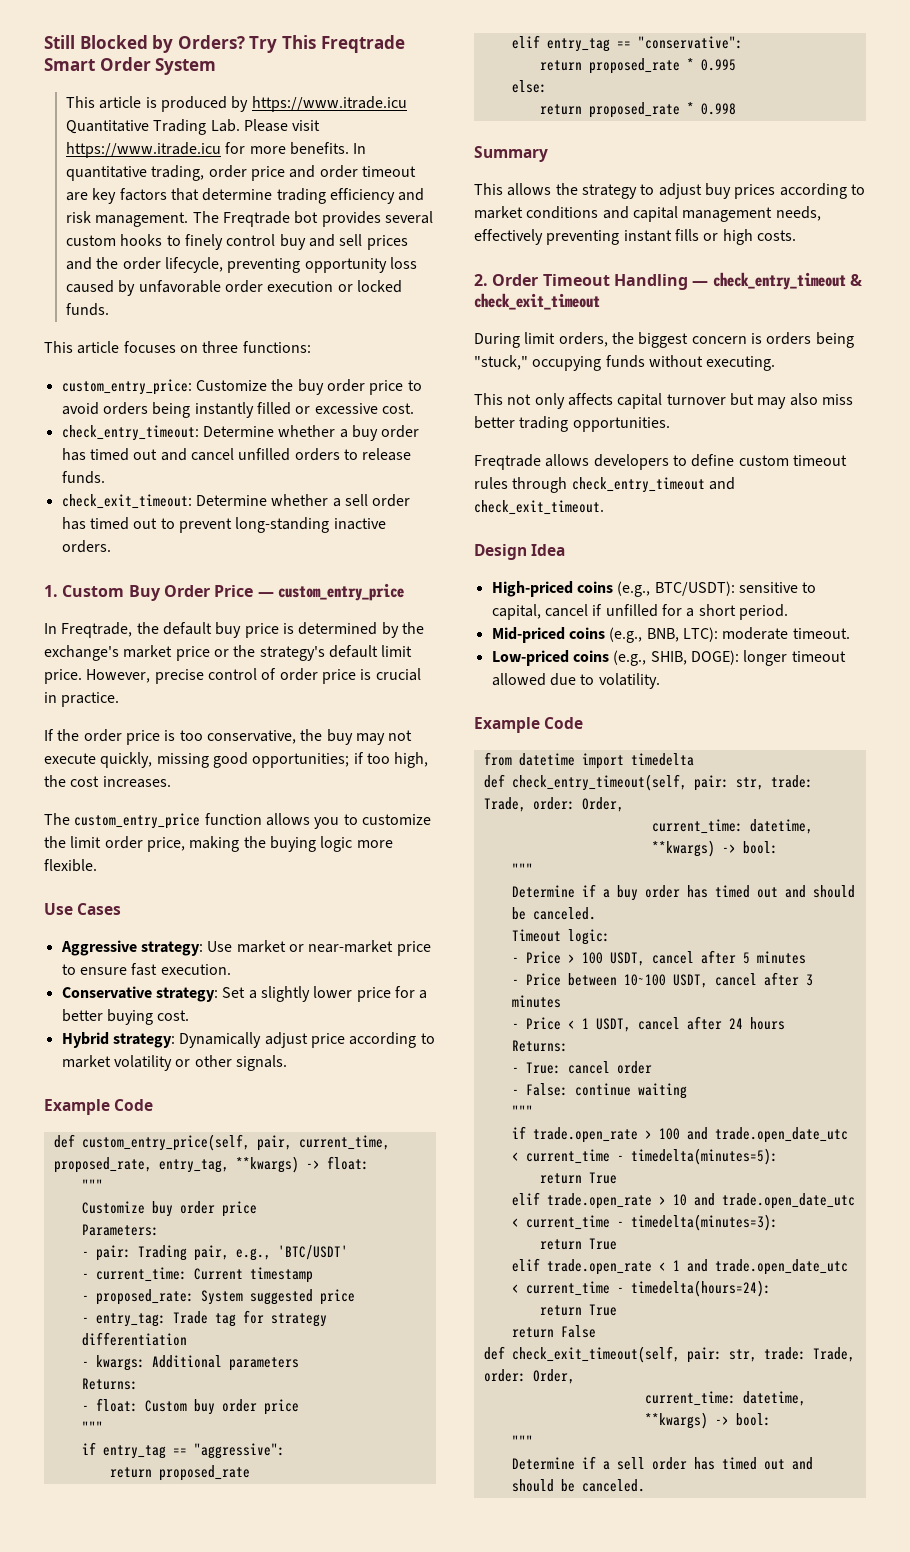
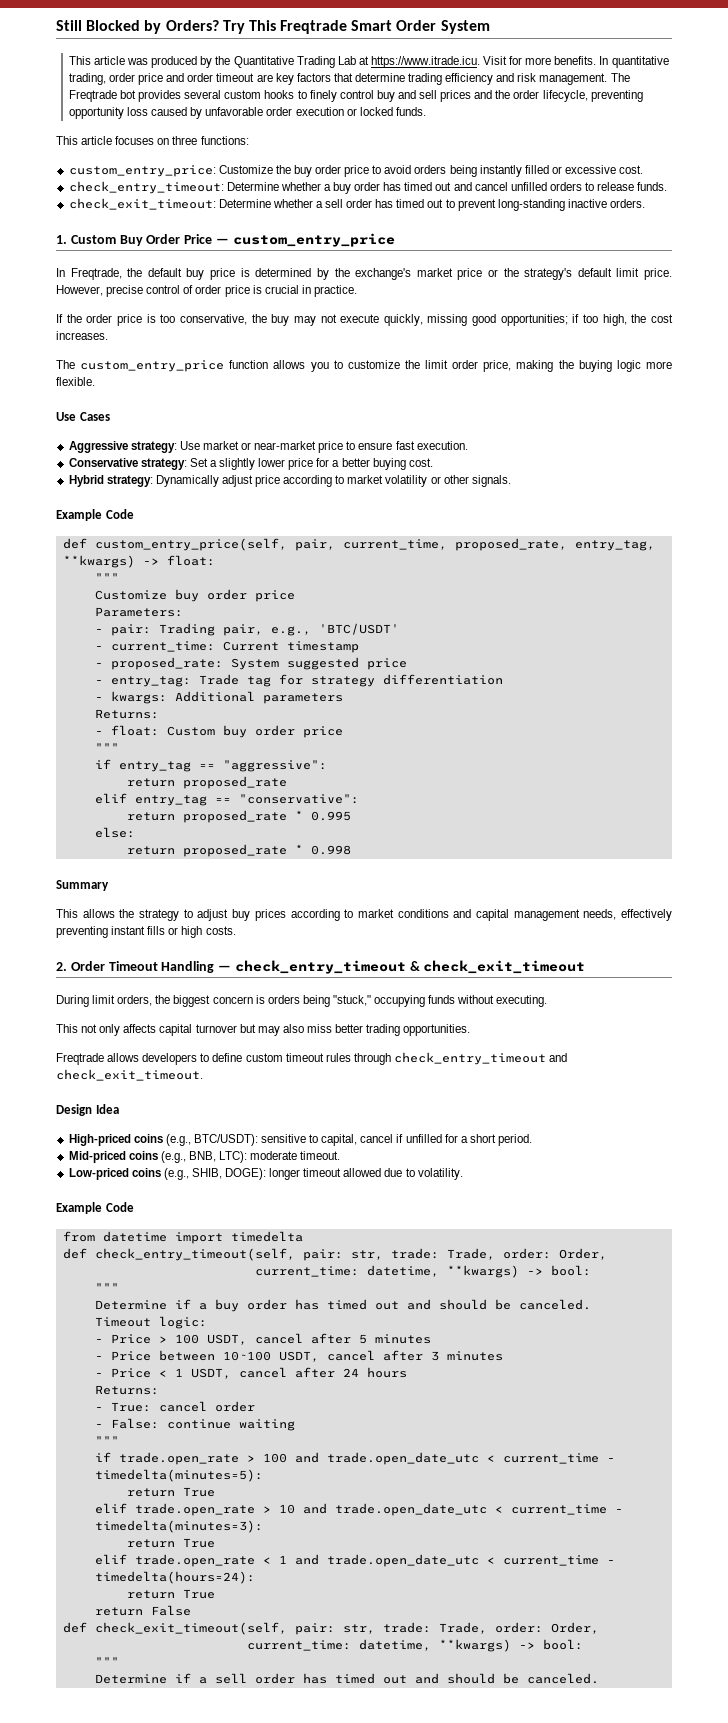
[145,97,157,108] is -> [127,58,149,65] was
[251,96,407,112] https://www.itrade.icu -> [215,56,231,65] the
[210,119,321,132] [66,142,222,158] Lab. Please visit https://www.itrade.icu -> [337,56,508,68] Lab at https://www.itrade.icu. Visit

